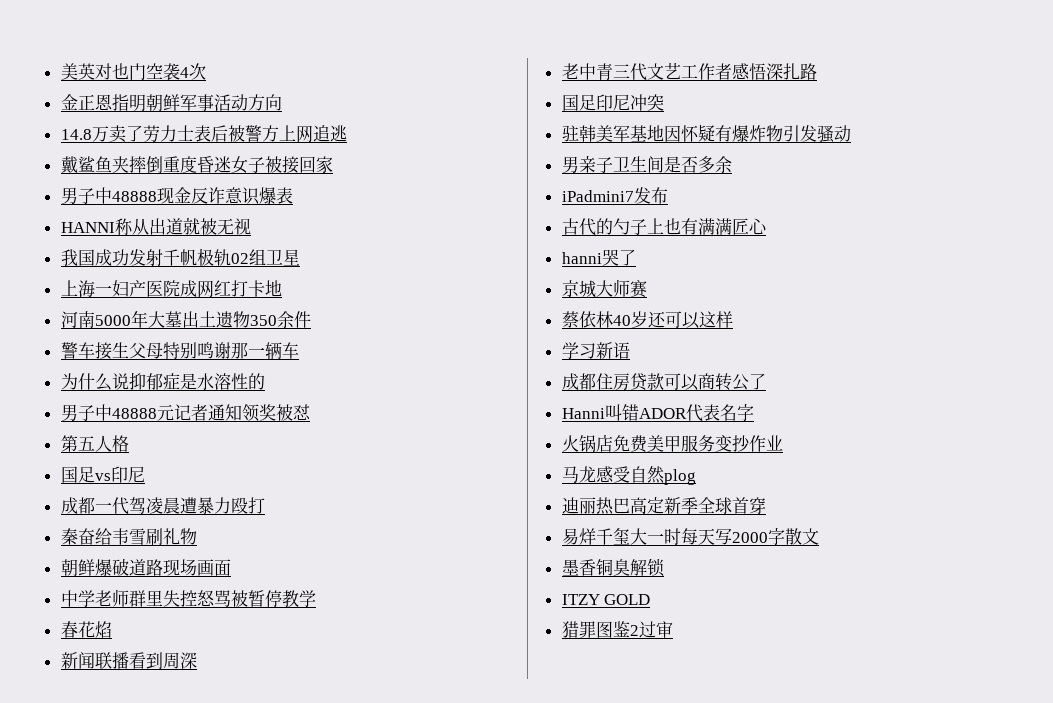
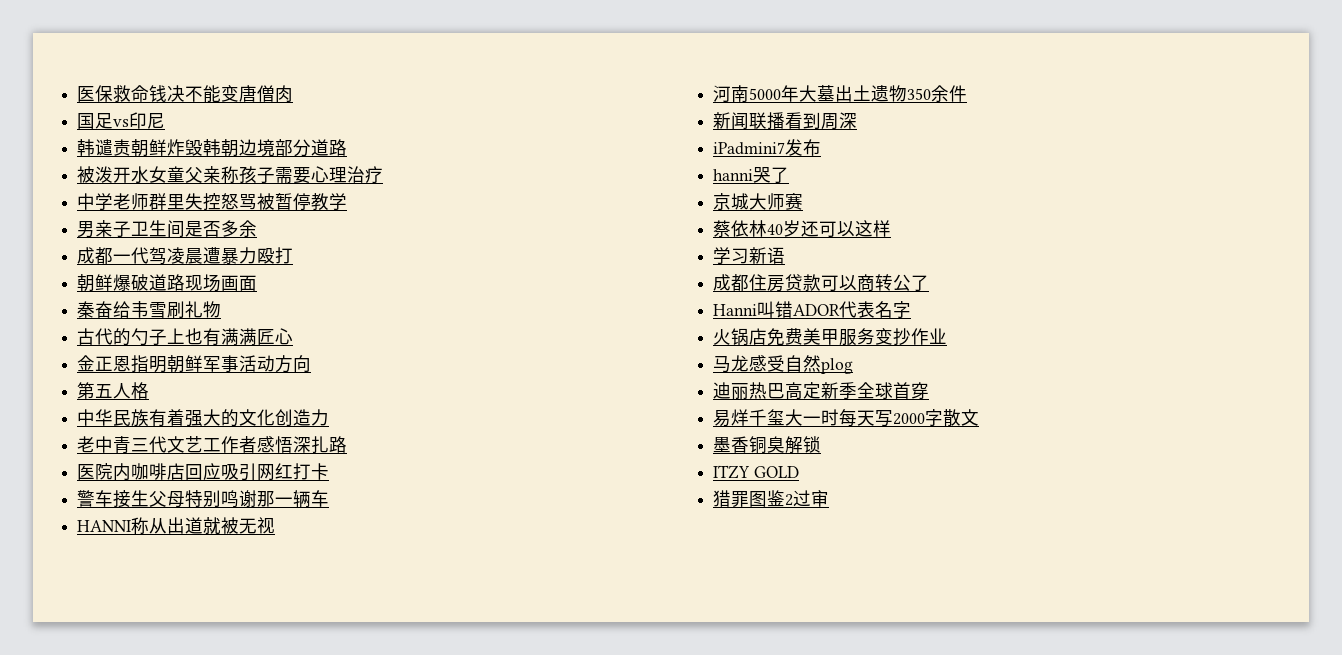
[60,63,206,81] [60,94,282,112] [60,125,347,143] [60,156,333,174] [60,187,293,205] [60,217,251,235] [60,248,300,266] [60,280,282,298] [60,310,311,328] [60,342,299,360] [60,372,265,391] [60,404,311,422] [60,435,129,452] [60,466,145,483] [60,497,265,515] [60,528,197,545] [60,558,231,576] 美英对也门空袭4次 // 金正恩指明朝鲜军事活动方向 // 14.8万卖了劳力士表后被警方上网追逃 // 戴鲨鱼夹摔倒重度昏迷女子被接回家 // 男子中48888现金反诈意识爆表 // HANNI称从出道就被无视 // 我国成功发射千帆极轨02组卫星 // 上海一妇产医院成网红打卡地 // 河南5000年大墓出土遗物350余件 // 警车接生父母特别鸣谢那一辆车 // 为什么说抑郁症是水溶性的 // 男子中48888元记者通知领奖被怼 // 第五人格 // 国足vs印尼 // 成都一代驾凌晨遭暴力殴打 // 秦奋给韦雪刷礼物 // 朝鲜爆破道路现场画面 -> [77,85,294,103] [77,112,166,129] [77,139,348,157] [77,166,384,184] 医保救命钱决不能变唐僧肉 // 国足vs印尼 // 韩谴责朝鲜炸毁韩朝边境部分道路 // 被泼开水女童父亲称孩子需要心理治疗
[60,621,112,638] [60,652,197,669] 春花焰 // 新闻联播看到周深 -> [77,220,258,238] [77,247,294,265] [77,274,258,292] [77,301,222,318] [77,328,294,346] [77,355,312,373] [77,382,150,399] [77,409,330,427] 男亲子卫生间是否多余 // 成都一代驾凌晨遭暴力殴打 // 朝鲜爆破道路现场画面 // 秦奋给韦雪刷礼物 // 古代的勺子上也有满满匠心 // 金正恩指明朝鲜军事活动方向 // 第五人格 // 中华民族有着强大的文化创造力
[561,94,664,111] [561,124,851,143] [561,155,732,173] [561,187,668,204] [561,218,767,236] 国足印尼冲突 // 驻韩美军基地因怀疑有爆炸物引发骚动 // 男亲子卫生间是否多余 // iPadmini7发布 // 古代的勺子上也有满满匠心 -> [77,463,330,481] [77,490,330,508] [77,517,276,534] [713,85,968,103] [713,112,858,130] [713,139,822,156] 医院内咖啡店回应吸引网红打卡 // 警车接生父母特别鸣谢那一辆车 // HANNI称从出道就被无视 // 河南5000年大墓出土遗物350余件 // 新闻联播看到周深 // iPadmini7发布

